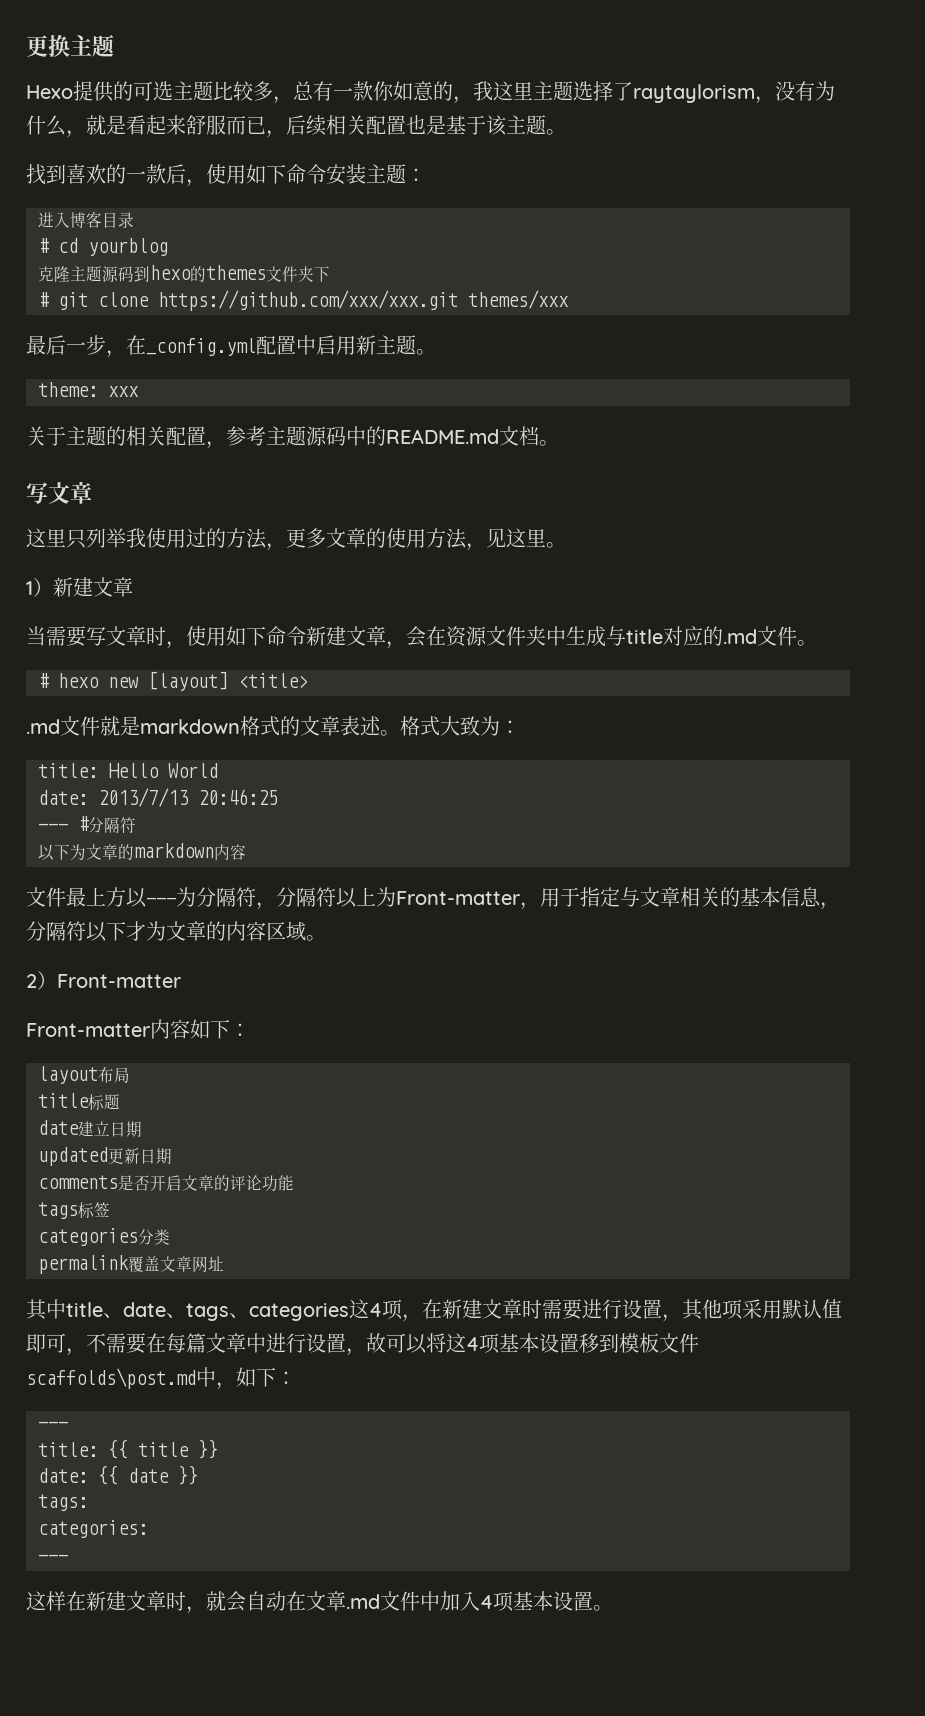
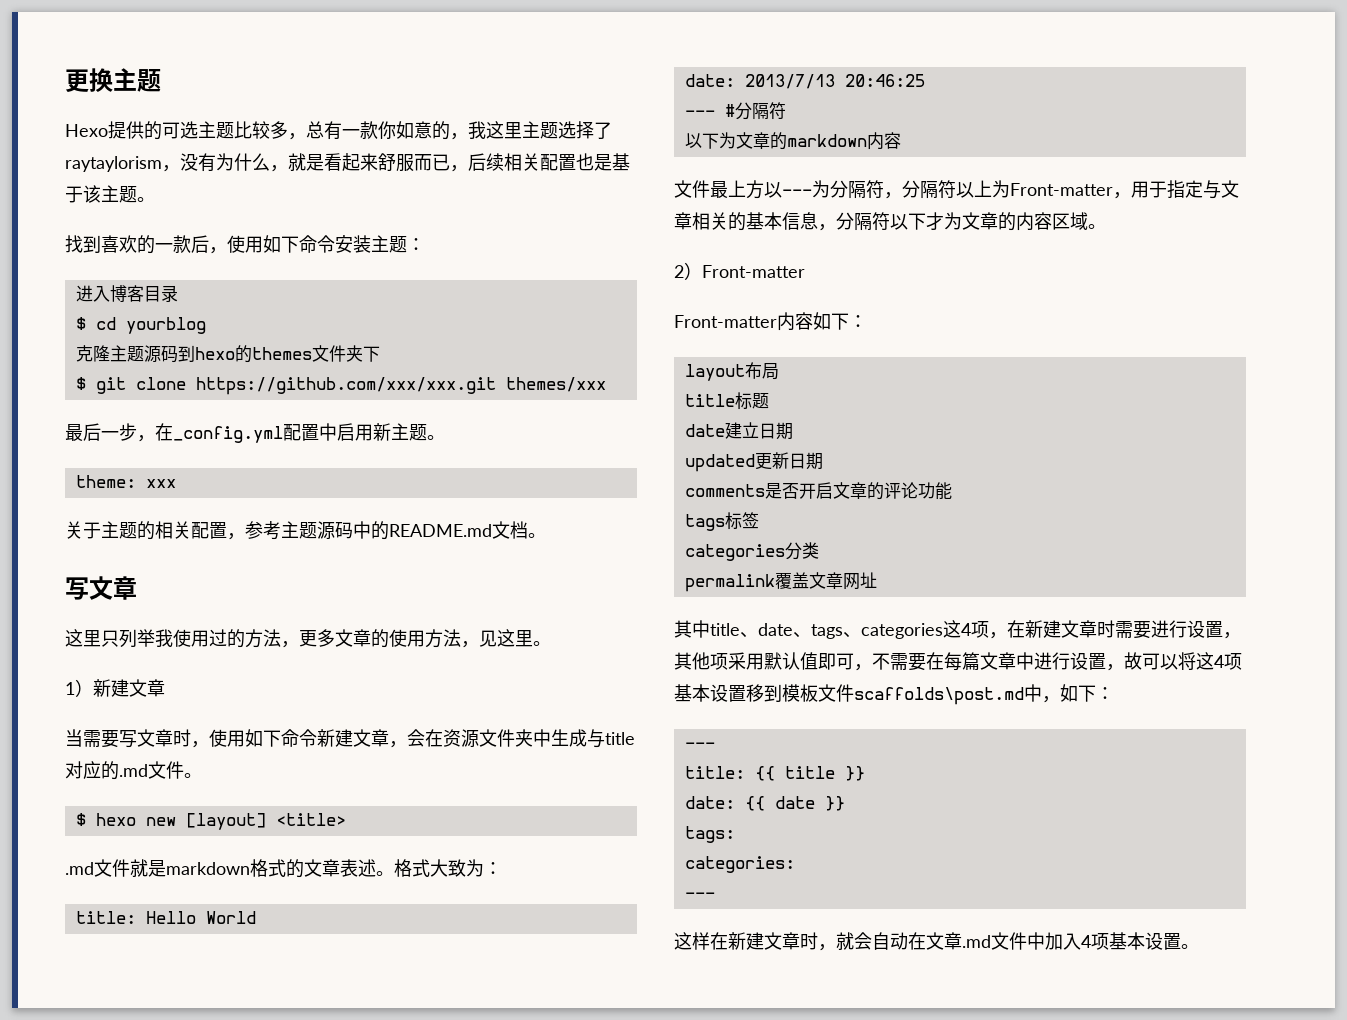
[38,238,49,253] # -> [75,317,86,330] $
[38,292,49,307] # -> [75,377,86,390] $
[38,673,49,688] # -> [75,813,86,826] $

